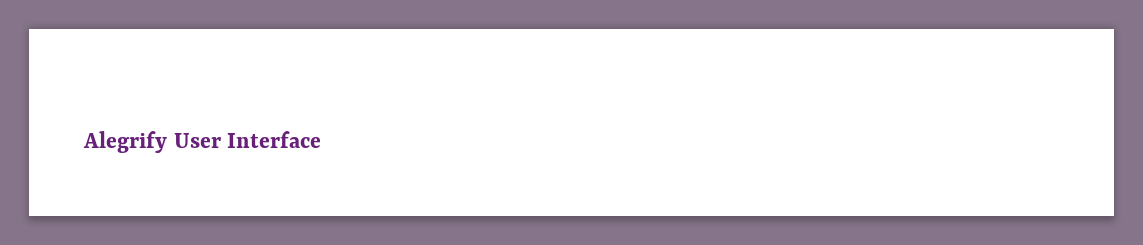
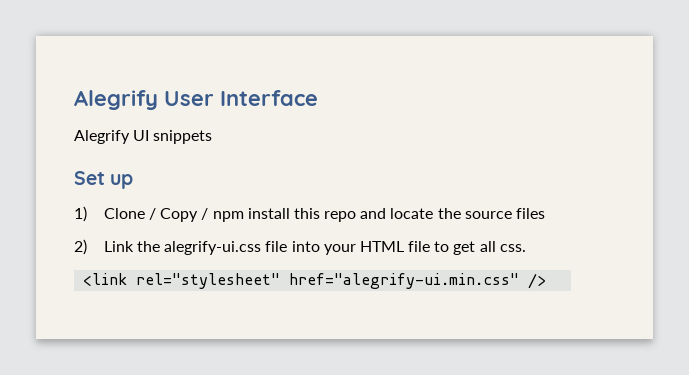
(322, 139) none -> [74,130,213,144] [74,171,134,189] [74,206,546,222] [74,239,526,255] [83,273,547,289] // Alegrify UI snippets // Set up // 1) Clone / Copy / npm install this repo and locate the source files // 2) Link the alegrify-ui.css file into your HTML file to get all css. // <link rel="stylesheet" href="alegrify-ui.min.css" />

